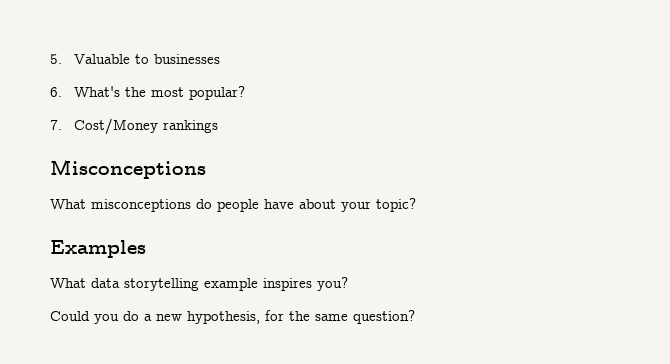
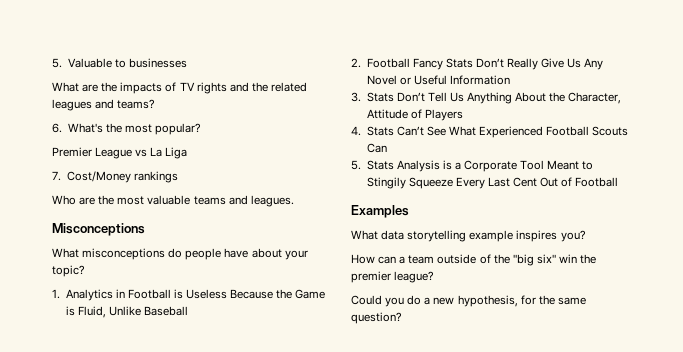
(220, 59) none -> [52,82,307,94] [52,99,156,111] // What are the impacts of TV rights and the related leagues and teams?
[50,118,218,135] 7. Cost/Money rankings -> [52,147,188,159] [52,171,178,183] [52,195,294,207] Premier League vs La Liga // 7. Cost/Money rankings // Who are the most valuable teams and leagues.
(416, 205) none -> [52,289,326,301] [65,306,189,318] [351,58,604,70] [366,75,511,85] [351,92,622,104] [366,109,463,121] [351,126,629,138] [366,143,387,153] [351,160,594,172] [366,177,619,189] // 1. Analytics in Football is Useless Because the Game is Fluid, Unlike Baseball // 2. Football Fancy Stats Don’t Really Give Us Any Novel or Useful Information // 3. Stats Don’t Tell Us Anything About the Character, Attitude of Players // 4. Stats Can’t See What Experienced Football Scouts Can // 5. Stats Analysis is a Corporate Tool Meant to Stingily Squeeze Every Last Cent Out of Football
(348, 284) none -> [351,254,597,266] [351,271,435,283] // How can a team outside of the "big six" win the premier league?

